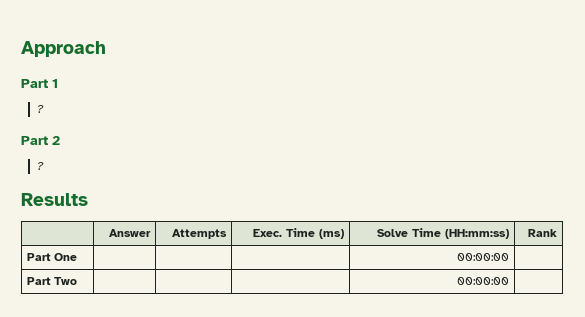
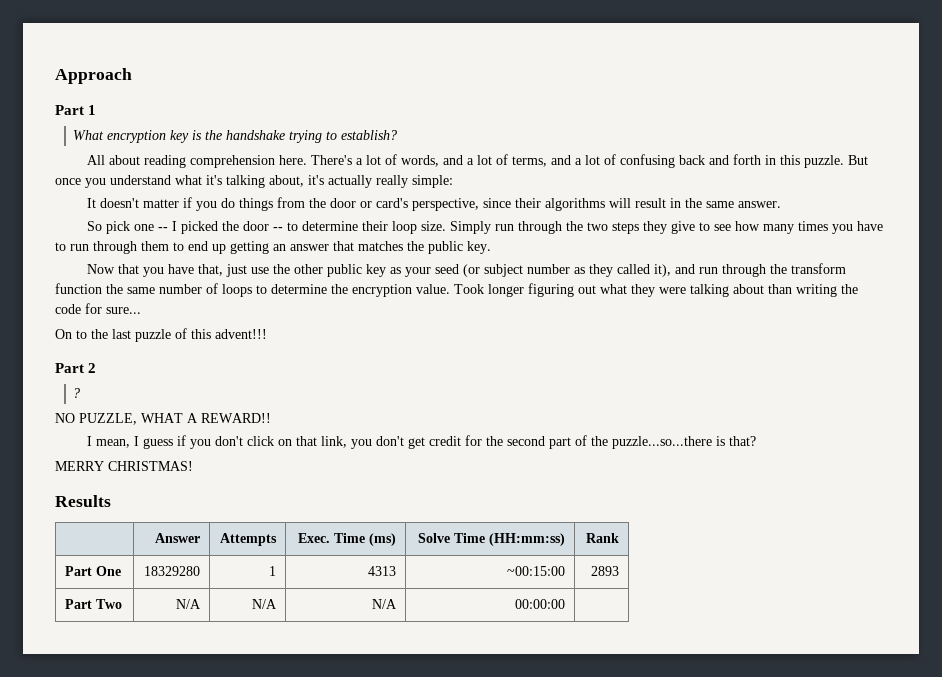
[36,105,44,113] [21,136,60,145] [36,162,44,170] ? // Part 2 // ? -> [73,130,398,143] [86,154,868,168] [55,175,453,188] [86,197,781,211] [86,221,883,234] [55,241,491,254] [86,263,846,277] [55,283,858,297] [55,303,141,314] [55,328,267,342] [55,363,97,373] [73,388,81,398] [55,413,271,425] [86,435,756,449] [55,461,193,471] What encryption key is the handshake trying to establish? // All about reading comprehension here. There's a lot of words, and a lot of terms, and a lot of confusing back and forth in this puzzle. But once you understand what it's talking about, it's actually really simple: // It doesn't matter if you do things from the door or card's perspective, since their algorithms will result in the same answer. // So pick one -- I picked the door -- to determine their loop size. Simply run through the two steps they give to see how many times you have to run through them to end up getting an answer that matches the public key. // Now that you have that, just use the other public key as your seed (or subject number as they called it), and run through the transform function the same number of loops to determine the encryption value. Took longer figuring out what they were talking about than writing the code for sure... // On to the last puzzle of this advent!!! // Part 2 // ? // NO PUZZLE, WHAT A REWARD!! // I mean, I guess if you don't click on that link, you don't get credit for the second part of the puzzle...so...there is that? // MERRY CHRISTMAS!
[457,253,510,261] | | | 00:00:00 | -> [144,566,201,576] [269,566,277,576] [368,566,397,576] [507,566,566,576] [591,566,620,576] 18329280 | 1 | 4313 | ~00:15:00 | 2893
(78, 281) | | -> [176,599,202,609] [252,599,278,609] [372,599,398,609] N/A | N/A | N/A

